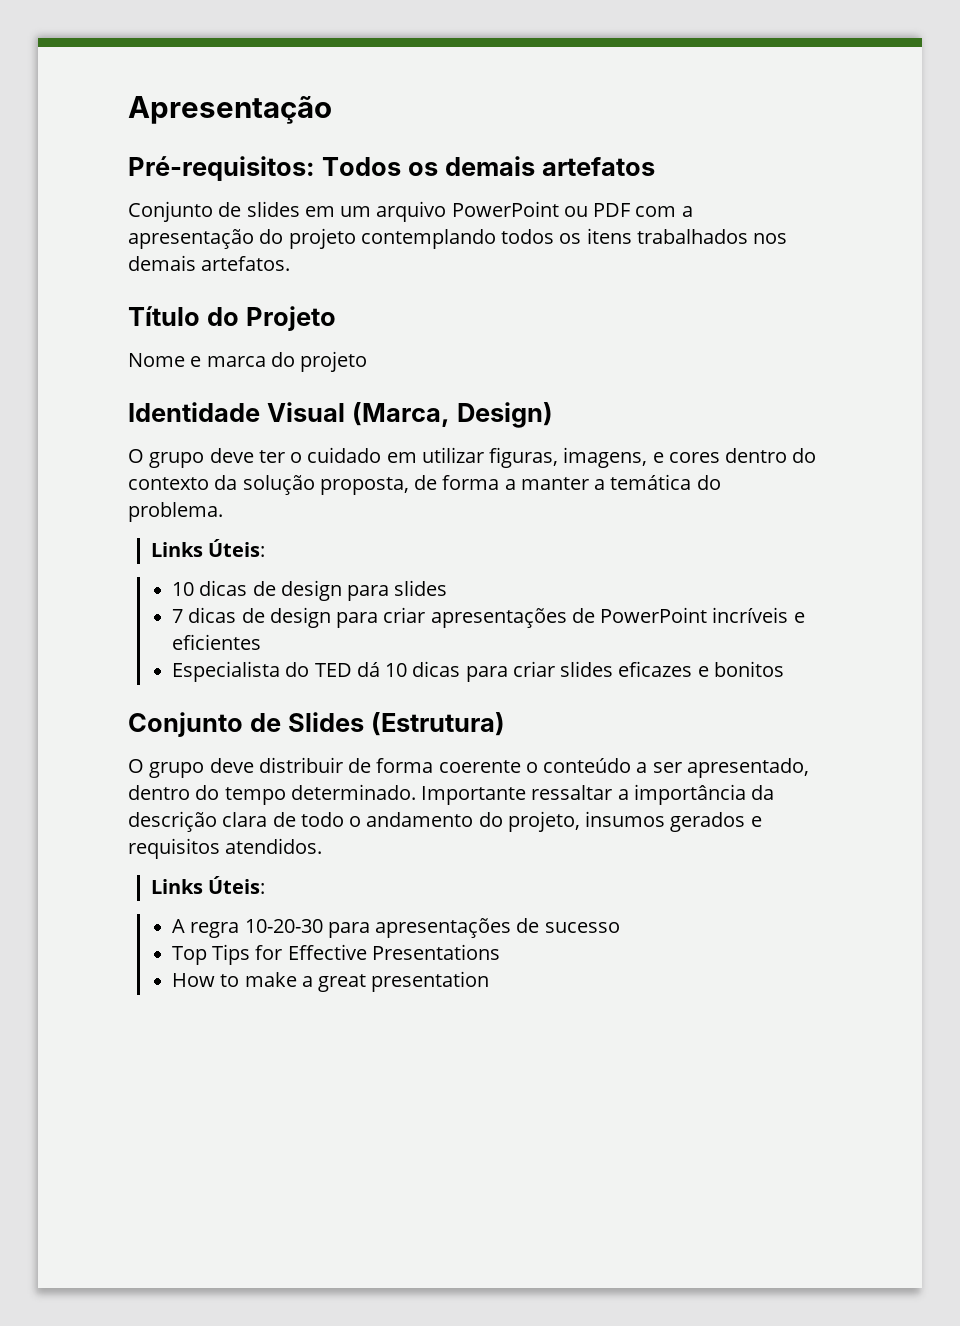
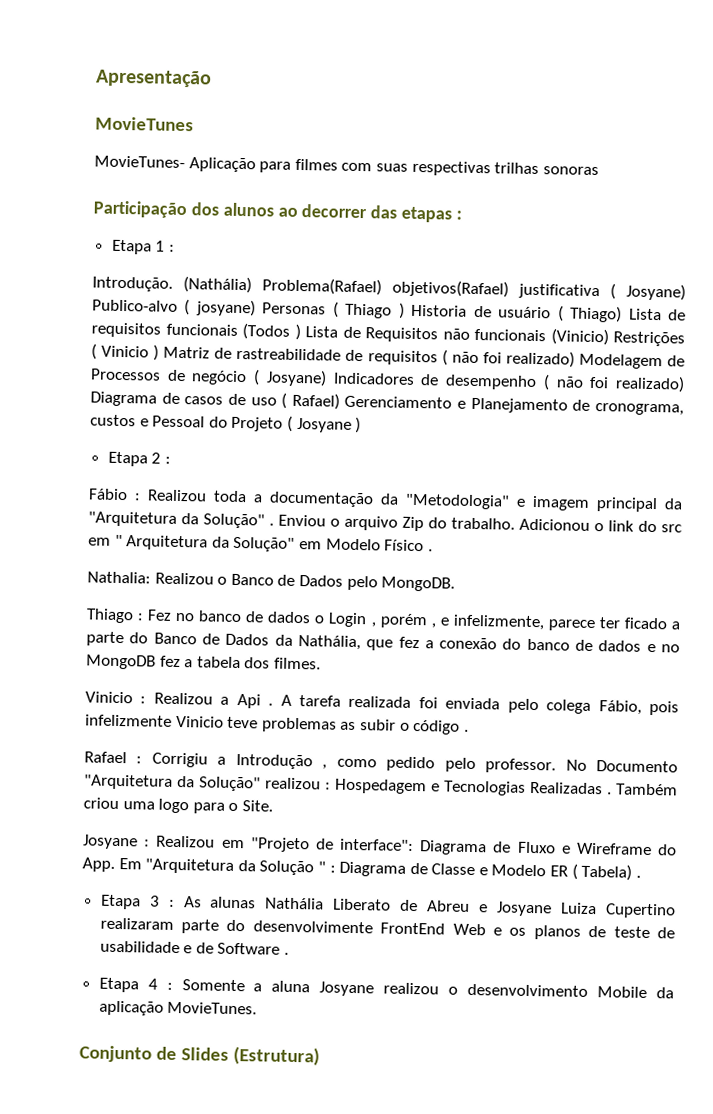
[128,156,655,181] [128,201,693,222] [128,228,788,249] [128,255,291,271] [128,306,336,331] [128,351,368,372] [128,402,553,428] [128,447,817,468] [128,474,721,495] [128,502,223,522] [150,539,265,557] [171,580,448,601] [171,607,805,628] [171,634,261,650] [171,661,784,682] [128,712,505,737] [128,757,809,778] [128,784,775,805] [128,811,762,832] [128,838,323,859] [150,876,265,894] [171,918,620,938] [171,944,501,965] [171,971,490,992] Pré-requisitos: Todos os demais artefatos // Conjunto de slides em um arquivo PowerPoint ou PDF com a apresentação do projeto contemplando todos os itens trabalhados nos demais artefatos. // Título do Projeto // Nome e marca do projeto // Identidade Visual (Marca, Design) // O grupo deve ter o cuidado em utilizar figuras, imagens, e cores dentro do contexto da solução proposta, de forma a manter a temática do problema. // Links Úteis: // 10 dicas de design para slides // 7 dicas de design para criar apresentações de PowerPoint incríveis e eficientes // Especialista do TED dá 10 dicas para criar slides eficazes e bonitos // Conjunto de Slides (Estrutura) // O grupo deve distribuir de forma coerente o conteúdo a ser apresentado, dentro do tempo determinado. Importante ressaltar a importância da descrição clara de todo o andamento do projeto, insumos gerados e requisitos atendidos. // Links Úteis: // A regra 10-20-30 para apresentações de sucesso // Top Tips for Effective Presentations // How to make a great presentation -> [95,116,194,132] [94,155,599,177] [93,200,463,223] [111,239,175,255] [92,276,686,301] [92,299,686,323] [91,322,685,347] [91,343,685,370] [90,368,686,393] [90,391,684,416] [90,414,362,434] [107,451,171,467] [88,488,683,513] [88,511,682,533] [88,534,433,552] [87,571,456,592] [86,608,680,632] [86,631,680,653] [86,654,321,670] [85,691,679,716] [85,714,469,735] [84,751,678,774] [84,774,678,796] [83,797,273,814] [83,834,677,856] [82,857,641,881] [100,894,676,919] [99,917,675,940] [99,940,290,955] [98,977,674,999] [98,1000,258,1016] [79,1045,320,1066] MovieTunes // MovieTunes- Aplicação para filmes com suas respectivas trilhas sonoras // Participação dos alunos ao decorrer das etapas : // Etapa 1 : // Introdução. (Nathália) Problema(Rafael) objetivos(Rafael) justificativa ( Josyane) Publico-alvo ( josyane) Personas ( Thiago ) Historia de usuário ( Thiago) Lista de requisitos funcionais (Todos ) Lista de Requisitos não funcionais (Vinicio) Restrições ( Vinicio ) Matriz de rastreabilidade de requisitos ( não foi realizado) Modelagem de Processos de negócio ( Josyane) Indicadores de desempenho ( não foi realizado) Diagrama de casos de uso ( Rafael) Gerenciamento e Planejamento de cronograma, custos e Pessoal do Projeto ( Josyane ) // Etapa 2 : // Fábio : Realizou toda a documentação da "Metodologia" e imagem principal da "Arquitetura da Solução" . Enviou o arquivo Zip do trabalho. Adicionou o link do src em " Arquitetura da Solução" em Modelo Físico . // Nathalia: Realizou o Banco de Dados pelo MongoDB. // Thiago : Fez no banco de dados o Login , porém , e infelizmente, parece ter ficado a parte do Banco de Dados da Nathália, que fez a conexão do banco de dados e no MongoDB fez a tabela dos filmes. // Vinicio : Realizou a Api . A tarefa realizada foi enviada pelo colega Fábio, pois infelizmente Vinicio teve problemas as subir o código . // Rafael : Corrigiu a Introdução , como pedido pelo professor. No Documento "Arquitetura da Solução" realizou : Hospedagem e Tecnologias Realizadas . Também criou uma logo para o Site. // Josyane : Realizou em "Projeto de interface": Diagrama de Fluxo e Wireframe do App. Em "Arquitetura da Solução " : Diagrama de Classe e Modelo ER ( Tabela) . // Etapa 3 : As alunas Nathália Liberato de Abreu e Josyane Luiza Cupertino realizaram parte do desenvolvimente FrontEnd Web e os planos de teste de usabilidade e de Software . // Etapa 4 : Somente a aluna Josyane realizou o desenvolvimento Mobile da aplicação MovieTunes. // Conjunto de Slides (Estrutura)

